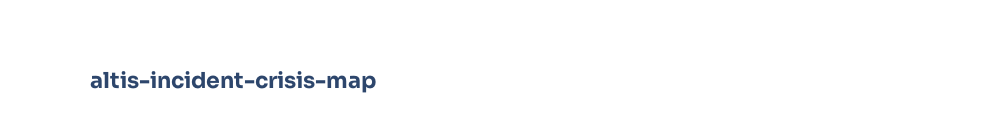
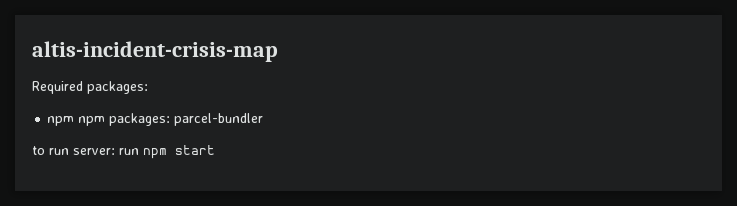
(376, 82) none -> [32,81,148,94] [47,113,264,126] [32,145,215,159] // Required packages: // npm npm packages: parcel-bundler // to run server: run npm start

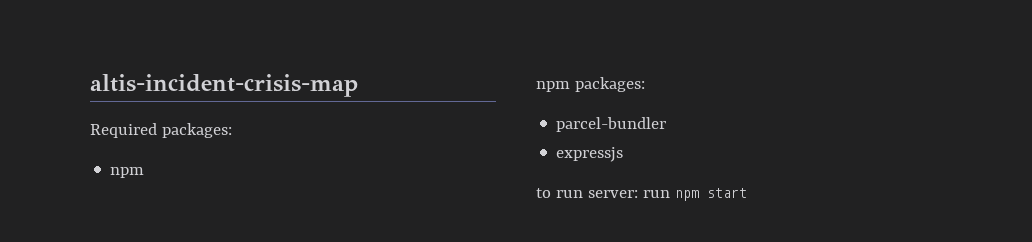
(75, 121) none -> (145, 172) //
(171, 119) none -> (645, 84) //
(264, 119) none -> [556,147,624,162] // expressjs

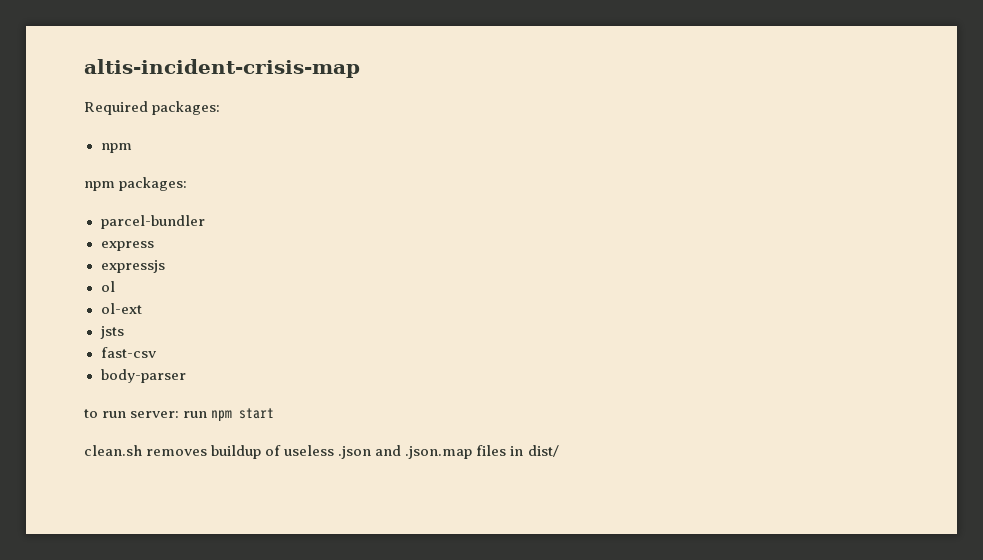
(667, 124) none -> [100,241,154,251] // express
(624, 154) none -> [100,281,115,292] [100,303,142,314] [99,326,124,339] [100,347,157,358] [100,369,186,383] // ol // ol-ext // jsts // fast-csv // body-parser
(747, 193) none -> [84,445,559,459] // clean.sh removes buildup of useless .json and .json.map files in dist/

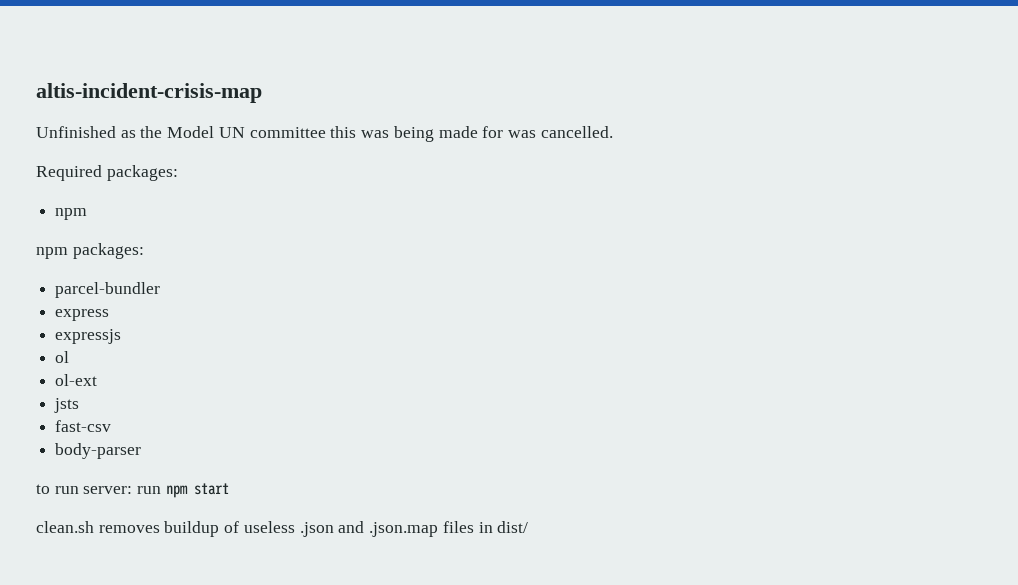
(360, 68) none -> [36,126,613,142] // Unfinished as the Model UN committee this was being made for was cancelled.

